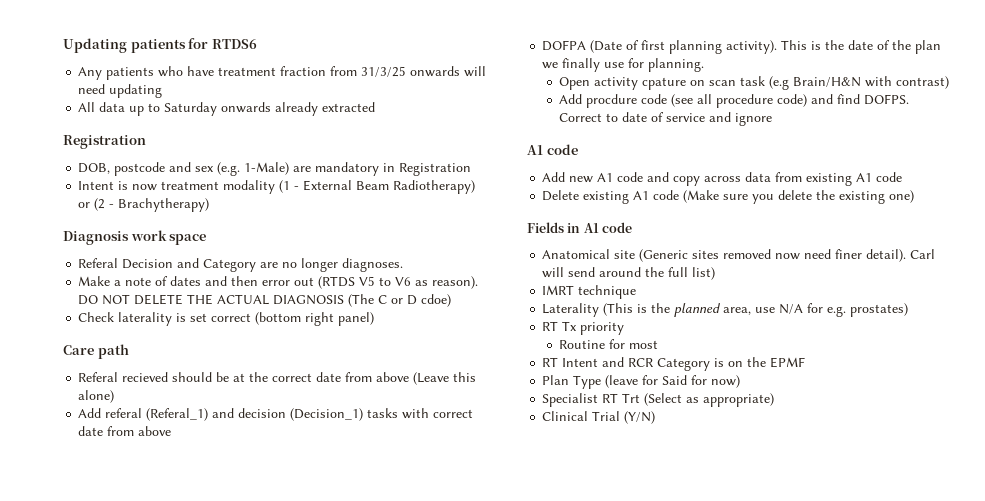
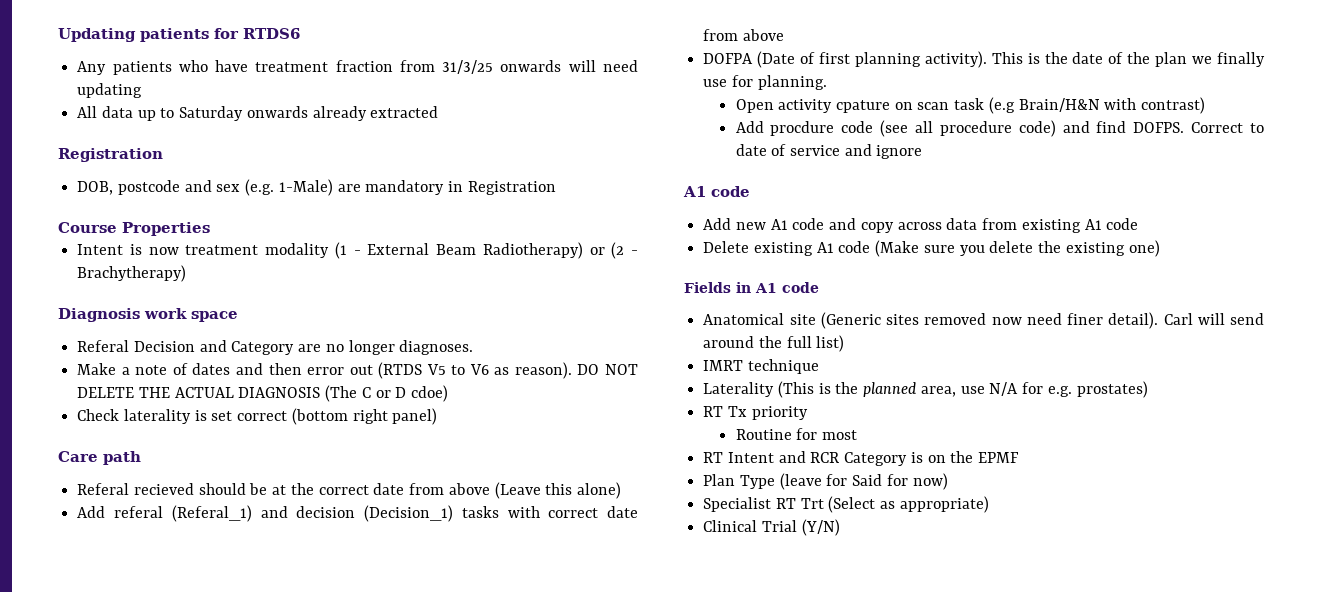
(472, 169) none -> [58,222,210,236] // Course Properties

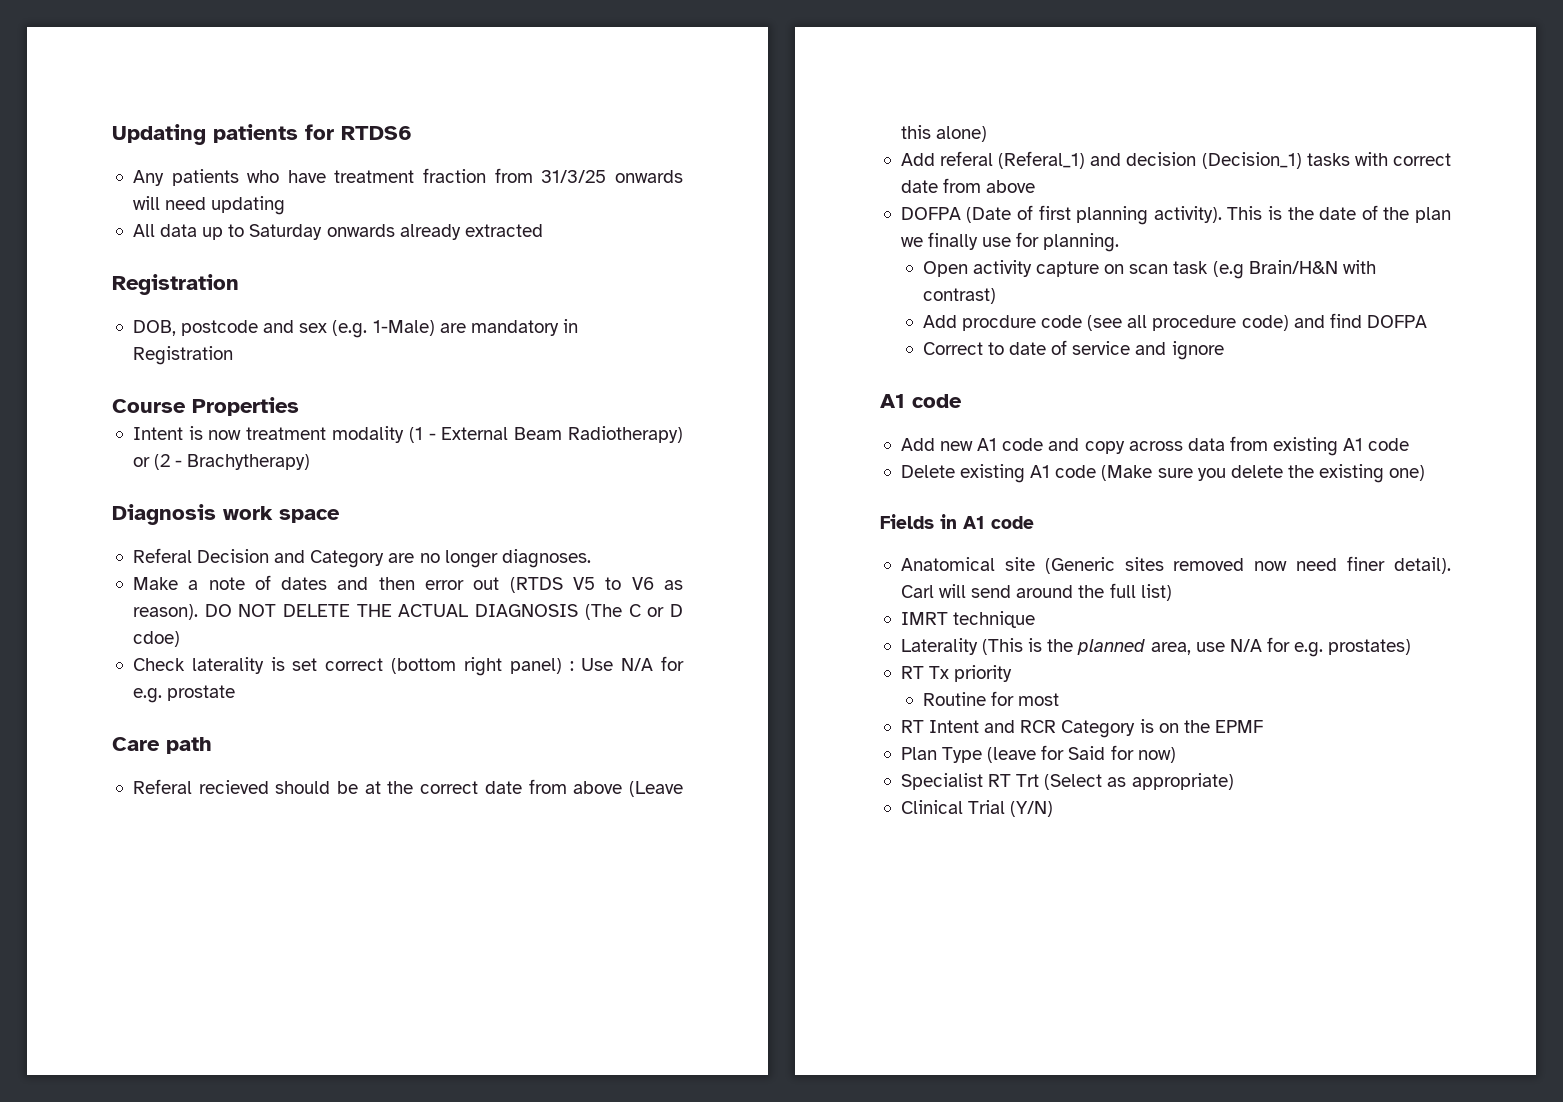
(438, 416) none -> [569,656,684,671] [132,685,236,703] : Use N/A for e.g. prostate
[835,100,890,113] cpature -> [1036,261,1100,277] capture
[1133,122,1185,133] DOFPS. -> [1366,315,1427,328] DOFPA //

